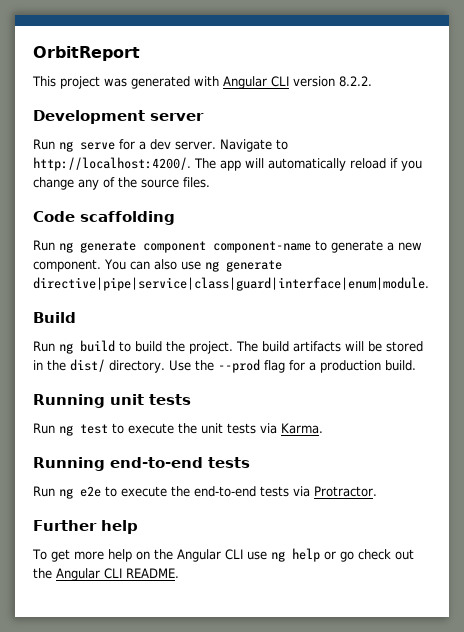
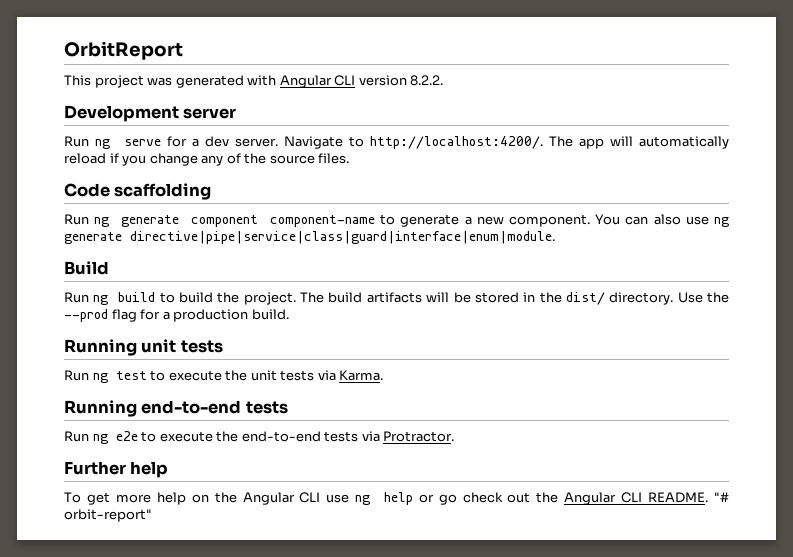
(179, 573) none -> [714,492,729,502] [64,509,152,522] "# orbit-report"

